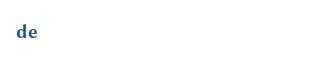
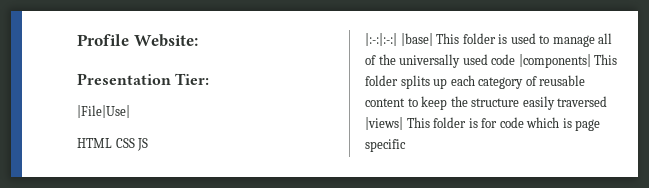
[16,24,38,38] de -> [77,34,198,47] [77,73,210,85] [77,105,130,118] [77,138,149,151] [365,33,613,47] [365,54,618,68] [365,75,586,89] [365,96,608,110] [365,117,601,131] [365,139,406,152] Profile Website: // Presentation Tier: // |File|Use| // HTML CSS JS // |:-:|:-:| |base| This folder is used to manage all of the universally used code |components| This folder splits up each category of reusable content to keep the structure easily traversed |views| This folder is for code which is page specific

